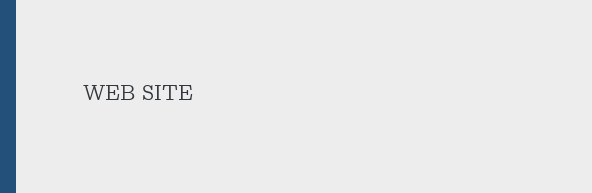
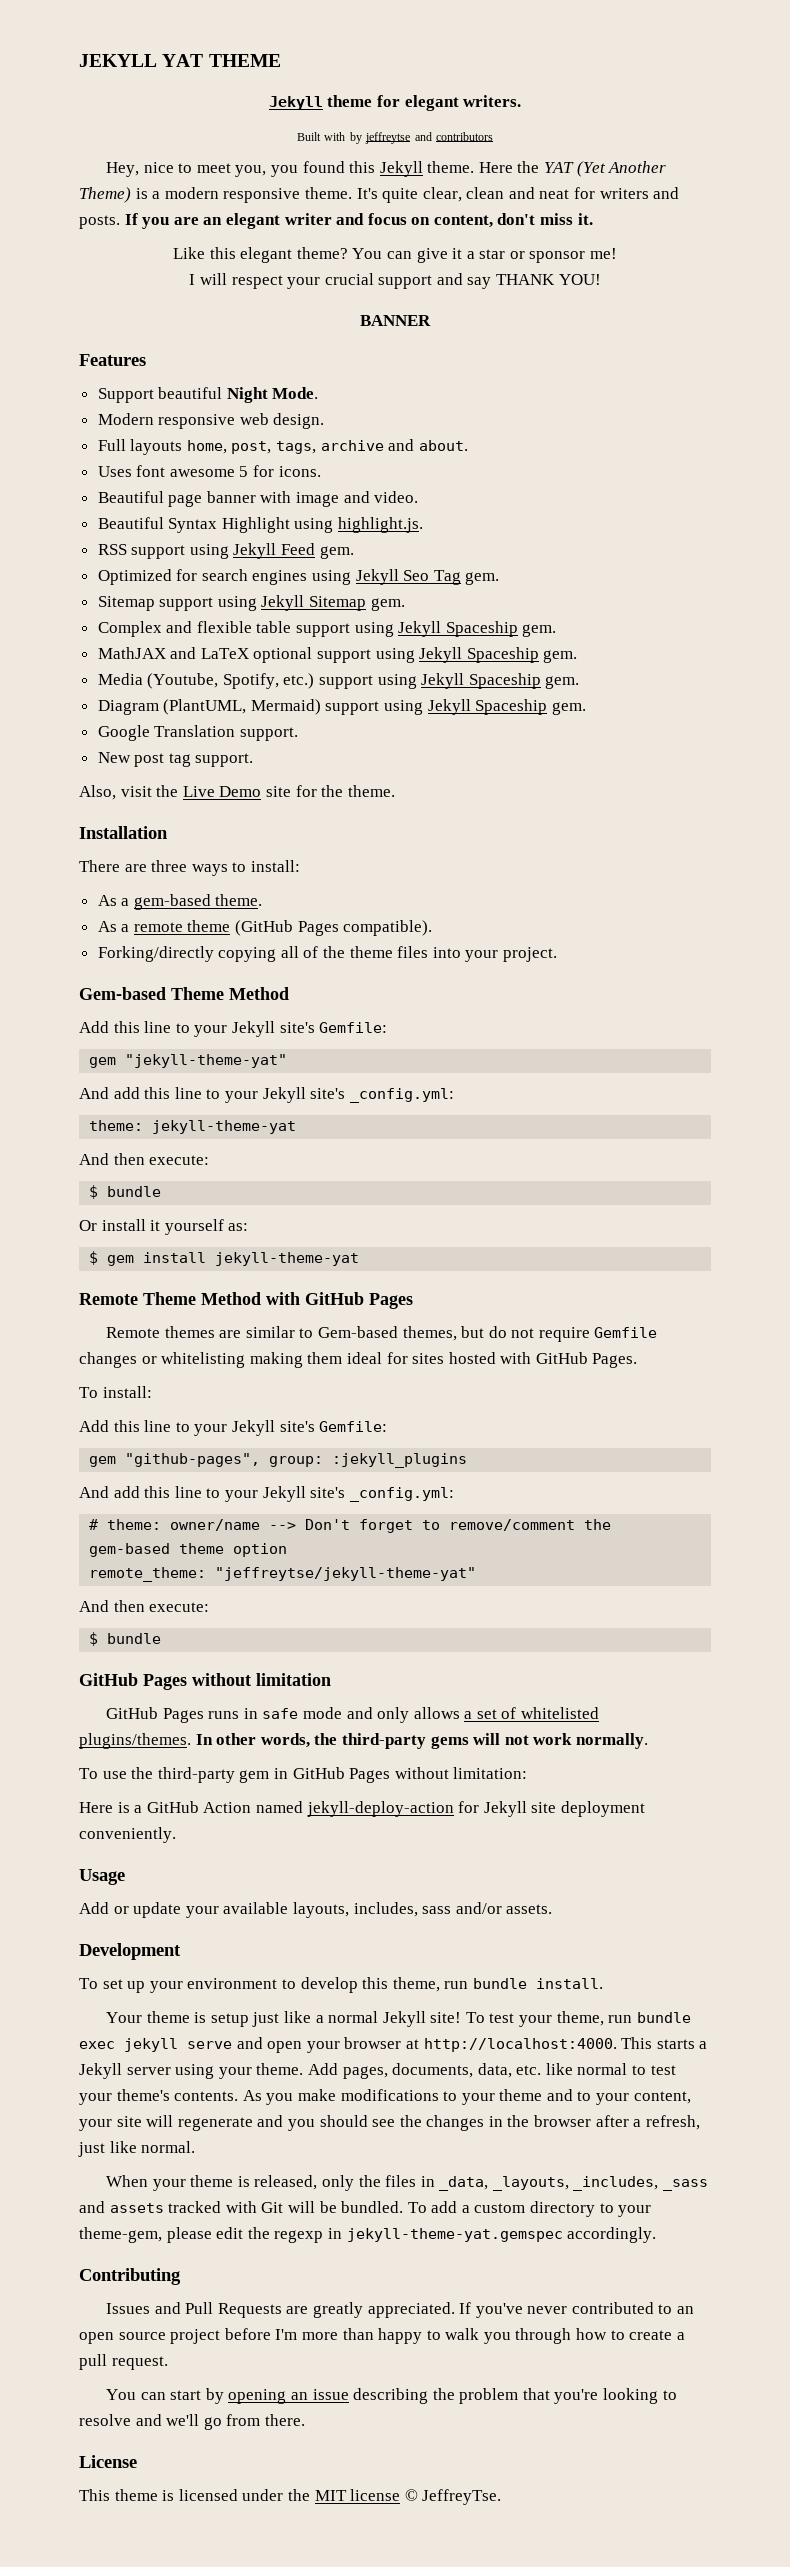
[83,85,193,100] WEB SITE -> [79,54,281,67] [268,95,522,111] [296,132,494,144] [105,161,667,177] [79,187,680,203] [79,213,593,229] [172,247,618,263] [189,273,601,289] [360,315,431,326] [79,354,146,366] [97,387,319,403] [97,413,325,429] [97,439,468,455] [97,465,321,477] [97,491,419,507] [97,517,424,533] [97,543,354,559] [97,569,500,585] [97,595,405,611] [97,621,557,637] [97,647,578,663] [97,673,580,689] [97,699,586,715] [97,725,298,741] [97,752,254,767] [79,785,395,800] [79,826,168,839] [79,860,300,876] [97,894,263,910] [97,920,433,936] [97,946,558,962] [79,987,289,1000] [79,1021,388,1037] [89,1054,288,1068] [79,1087,454,1103] [89,1120,297,1134] [79,1153,210,1165] [89,1185,162,1199] [79,1219,249,1235] [89,1251,360,1266] [79,1292,413,1309] [105,1326,658,1342] [79,1352,638,1368] [79,1386,152,1398] [79,1420,388,1436] [89,1453,468,1468] [79,1486,454,1502] [89,1519,612,1533] [89,1543,288,1557] [89,1567,477,1582] [79,1600,210,1612] [89,1632,162,1646] [79,1673,331,1690] [105,1707,600,1723] [79,1733,648,1749] [79,1767,528,1783] [79,1801,645,1817] [79,1827,176,1843] [79,1869,125,1885] [79,1902,553,1918] [79,1943,181,1960] [79,1977,603,1993] [105,2011,691,2027] [79,2037,708,2053] [79,2063,676,2079] [79,2089,691,2105] [79,2115,700,2131] [78,2141,196,2157] [105,2175,709,2191] [79,2201,652,2217] [79,2227,657,2243] [79,2268,181,2285] [105,2302,695,2318] [79,2328,685,2344] [79,2354,168,2370] [105,2388,677,2404] [79,2414,305,2430] [79,2455,137,2468] [79,2489,502,2505] JEKYLL YAT THEME // Jekyll theme for elegant writers. // Built with by jeffreytse and contributors // Hey, nice to meet you, you found this Jekyll theme. Here the YAT (Yet Another Theme) is a modern responsive theme. It's quite clear, clean and neat for writers and posts. If you are an elegant writer and focus on content, don't miss it. // Like this elegant theme? You can give it a star or sponsor me! // I will respect your crucial support and say THANK YOU! // BANNER // Features // Support beautiful Night Mode. // Modern responsive web design. // Full layouts home, post, tags, archive and about. // Uses font awesome 5 for icons. // Beautiful page banner with image and video. // Beautiful Syntax Highlight using highlight.js. // RSS support using Jekyll Feed gem. // Optimized for search engines using Jekyll Seo Tag gem. // Sitemap support using Jekyll Sitemap gem. // Complex and flexible table support using Jekyll Spaceship gem. // MathJAX and LaTeX optional support using Jekyll Spaceship gem. // Media (Youtube, Spotify, etc.) support using Jekyll Spaceship gem. // Diagram (PlantUML, Mermaid) support using Jekyll Spaceship gem. // Google Translation support. // New post tag support. // Also, visit the Live Demo site for the theme. // Installation // There are three ways to install: // As a gem-based theme. // As a remote theme (GitHub Pages compatible). // Forking/directly copying all of the theme files into your project. // Gem-based Theme Method // Add this line to your Jekyll site's Gemfile: // gem "jekyll-theme-yat" // And add this line to your Jekyll site's _config.yml: // theme: jekyll-theme-yat // And then execute: // $ bundle // Or install it yourself as: // $ gem install jekyll-theme-yat // Remote Theme Method with GitHub Pages // Remote themes are similar to Gem-based themes, but do not require Gemfile changes or whitelisting making them ideal for sites hosted with GitHub Pages. // To install: // Add this line to your Jekyll site's Gemfile: // gem "github-pages", group: :jekyll_plugins // And add this line to your Jekyll site's _config.yml: // # theme: owner/name --> Don't forget to remove/comment the gem-based theme option // remote_theme: "jeffreytse/jekyll-theme-yat" // And then execute: // $ bundle // GitHub Pages without limitation // GitHub Pages runs in safe mode and only allows a set of whitelisted plugins/themes. In other words, the third-party gems will not work normally. // To use the third-party gem in GitHub Pages without limitation: // Here is a GitHub Action named jekyll-deploy-action for Jekyll site deployment conveniently. // Usage // Add or update your available layouts, includes, sass and/or assets. // Development // To set up your environment to develop this theme, run bundle install. // Your theme is setup just like a normal Jekyll site! To test your theme, run bundle exec jekyll serve and open your browser at http://localhost:4000. This starts a Jekyll server using your theme. Add pages, documents, data, etc. like normal to test your theme's contents. As you make modifications to your theme and to your content, your site will regenerate and you should see the changes in the browser after a refresh, just like normal. // When your theme is released, only the files in _data, _layouts, _includes, _sass and assets tracked with Git will be bundled. To add a custom directory to your theme-gem, please edit the regexp in jekyll-theme-yat.gemspec accordingly. // Contributing // Issues and Pull Requests are greatly appreciated. If you've never contributed to an open source project before I'm more than happy to walk you through how to create a pull request. // You can start by opening an issue describing the problem that you're looking to resolve and we'll go from there. // License // This theme is licensed under the MIT license © JeffreyTse.

